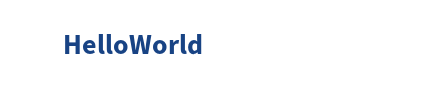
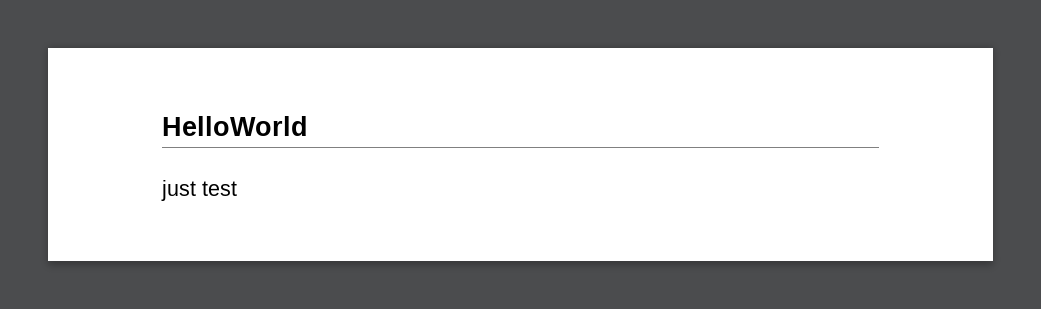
(203, 44) none -> [161,180,237,201] // just test

